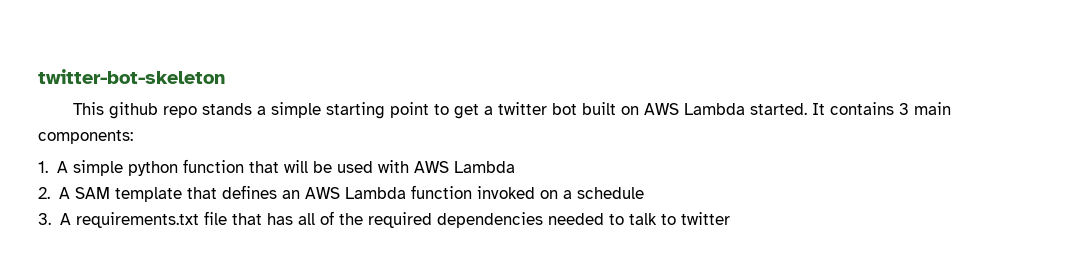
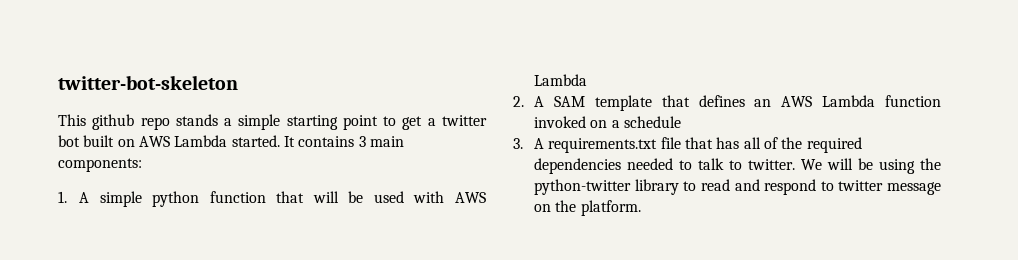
[680,212,730,225] twitter -> [747,158,941,174] [533,179,941,195] [533,200,641,216] twitter. We will be using the python-twitter library to read and respond to twitter message on the platform.

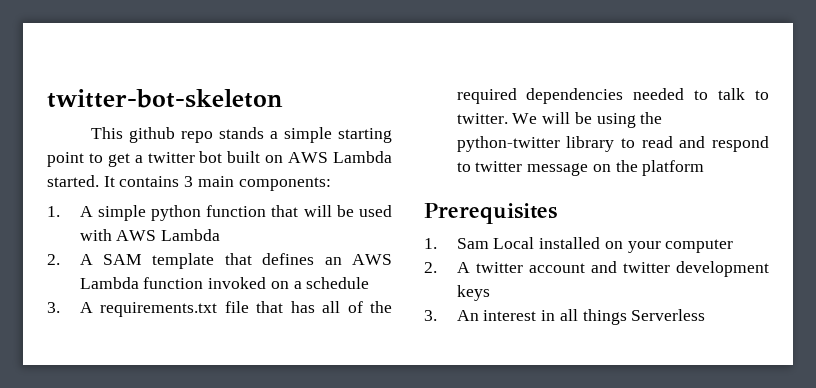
[580,200,641,216] platform. -> [642,160,705,176] [424,203,557,224] [424,237,734,253] [424,261,769,277] [456,285,490,301] [424,309,706,325] platform // Prerequisites // 1. Sam Local installed on your computer // 2. A twitter account and twitter development keys // 3. An interest in all things Serverless

